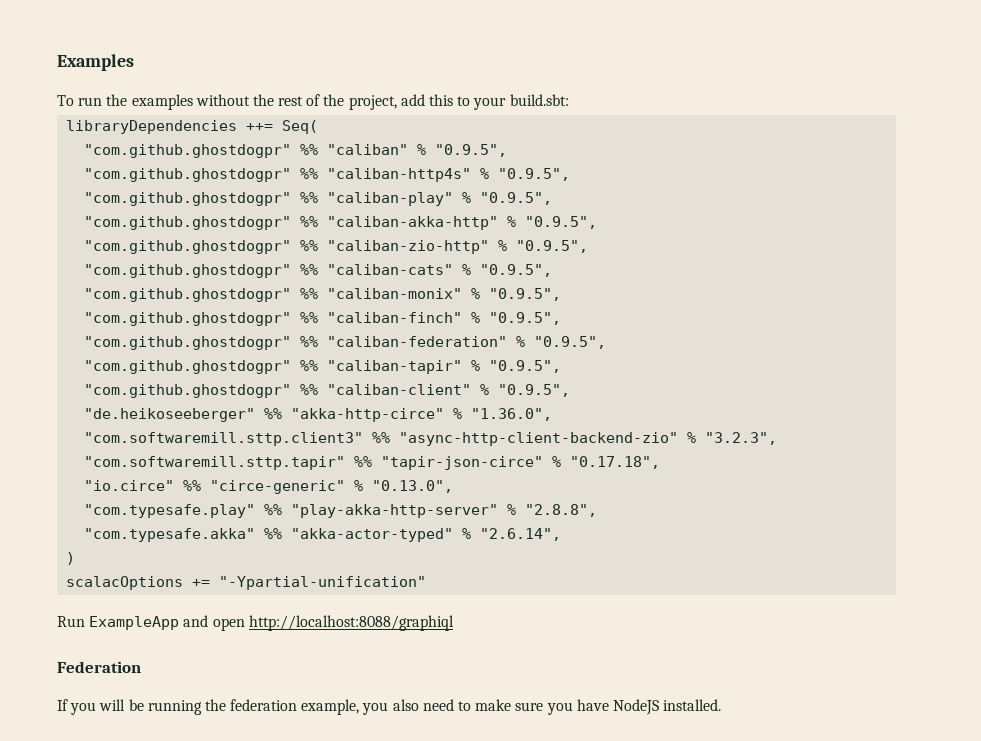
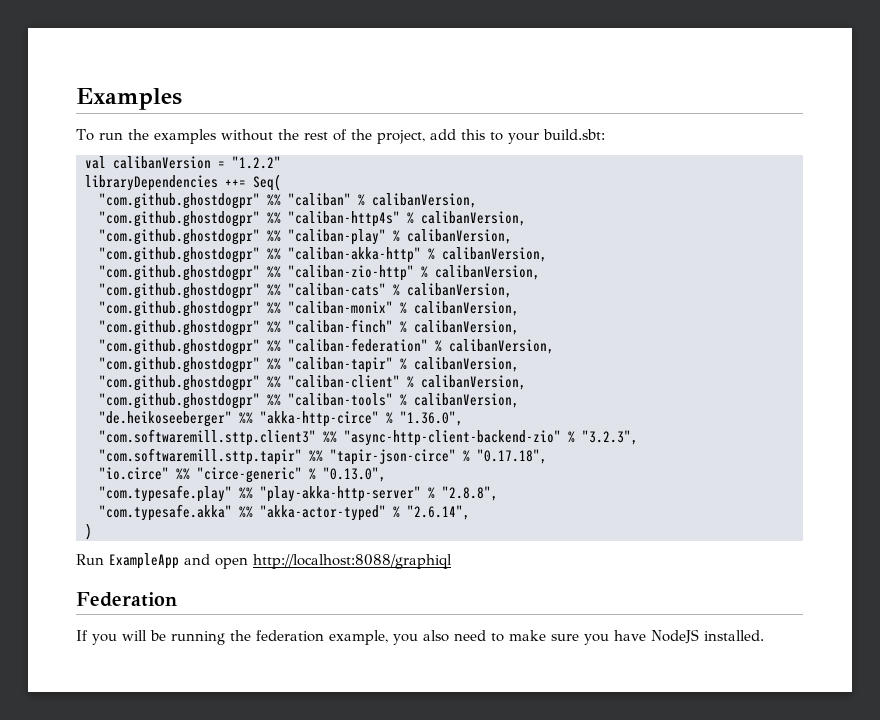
(569, 100) none -> [85,156,281,169] // val calibanVersion = "1.2.2"
[435,144,508,157] "0.9.5", -> [372,193,477,208] calibanVersion,
[498,168,571,181] "0.9.5", -> [421,211,526,226] calibanVersion,
[480,192,553,205] "0.9.5", -> [407,229,512,244] calibanVersion,
[525,216,598,229] "0.9.5", -> [442,247,547,262] calibanVersion,
[516,240,589,253] "0.9.5", -> [435,265,540,280] calibanVersion,
[480,264,553,277] "0.9.5", -> [407,283,512,298] calibanVersion,
[489,288,562,301] "0.9.5", -> [414,301,519,316] calibanVersion,
[489,312,562,325] "0.9.5", -> [414,320,519,335] calibanVersion,
[534,336,607,349] "0.9.5", -> [449,339,554,354] calibanVersion,
[489,360,562,373] "0.9.5", -> [414,357,519,372] calibanVersion,
[498,384,571,397] "0.9.5", -> [421,375,526,390] [99,393,519,409] calibanVersion, // "com.github.ghostdogpr" %% "caliban-tools" % calibanVersion,
[66,576,427,590] // scalacOptions += "-Ypartial-unification" -> (92, 531) none

